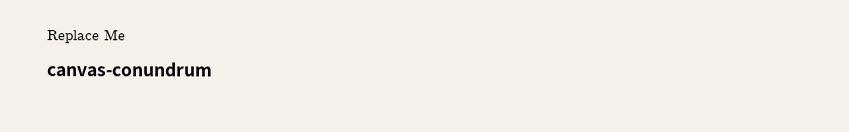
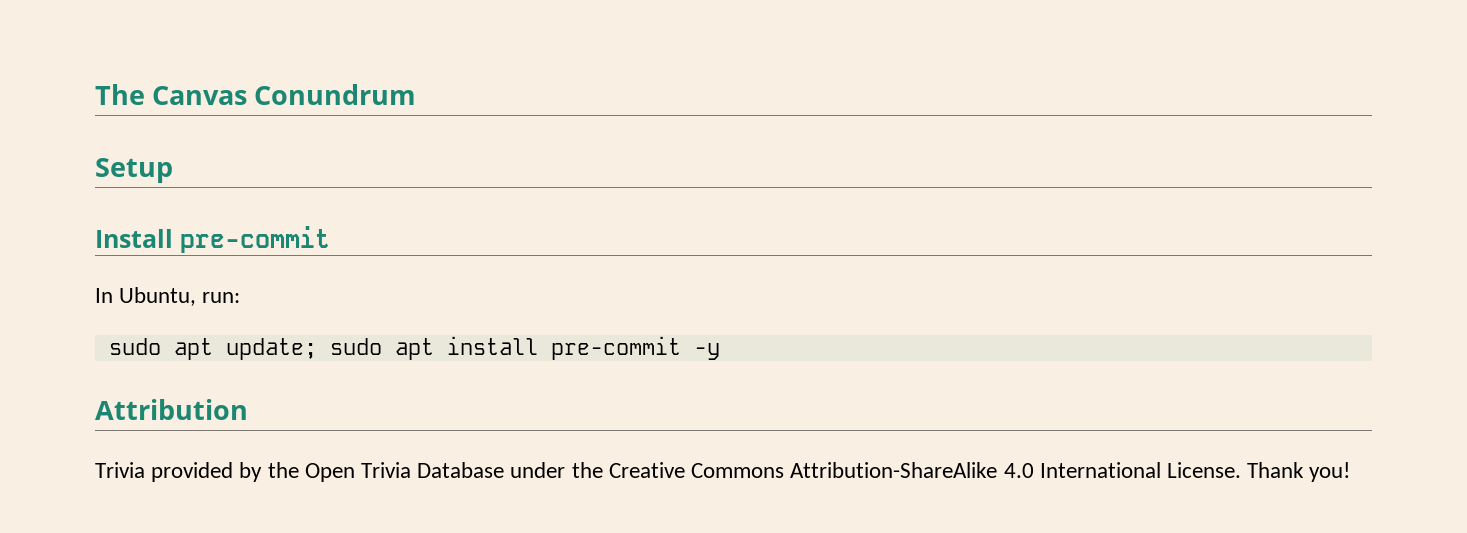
[47,29,126,44] [46,62,213,77] Replace Me // canvas-conundrum -> [95,84,417,105] [95,158,173,183] [95,226,330,253] [95,287,241,306] [108,336,720,360] [95,399,248,420] [95,462,1351,482] The Canvas Conundrum // Setup // Install pre-commit // In Ubuntu, run: // sudo apt update; sudo apt install pre-commit -y // Attribution // Trivia provided by the Open Trivia Database under the Creative Commons Attribution-ShareAlike 4.0 International License. Thank you!

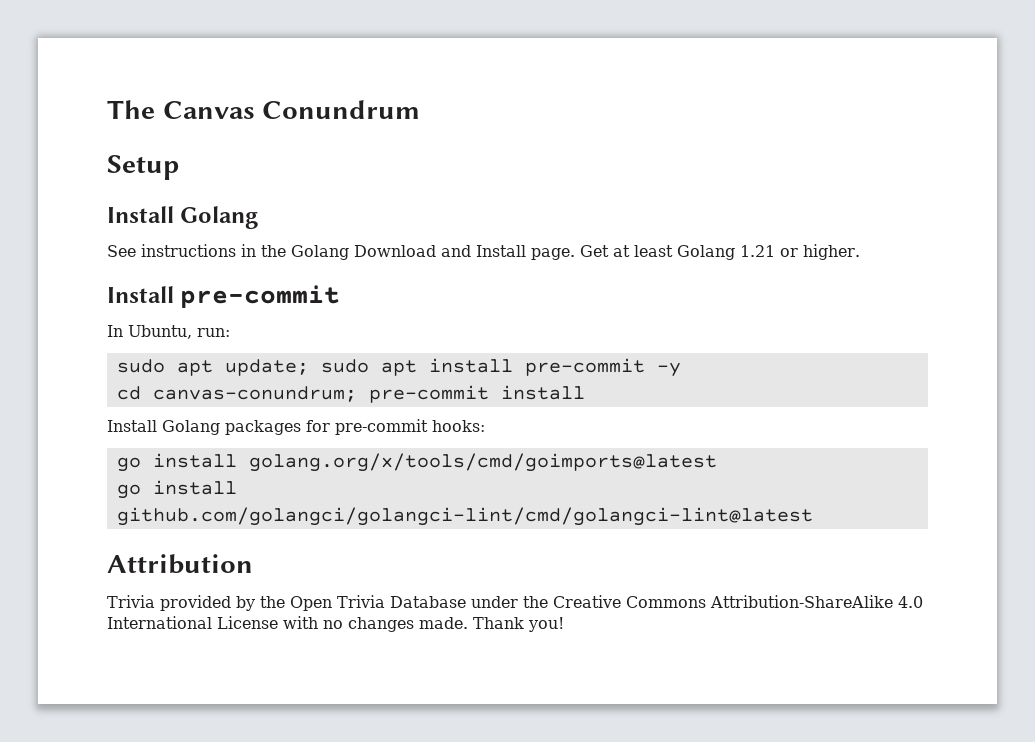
(173, 170) none -> [107,206,259,229] [107,244,860,260] // Install Golang // See instructions in the Golang Download and Install page. Get at least Golang 1.21 or higher.
(720, 351) none -> [116,385,585,403] [107,419,485,435] [116,453,717,472] [116,480,237,499] [116,507,813,526] // cd canvas-conundrum; pre-commit install // Install Golang packages for pre-commit hooks: // go install golang.org/x/tools/cmd/goimports@latest // go install github.com/golangci/golangci-lint/cmd/golangci-lint@latest
[1166,462,1241,478] License. -> [217,616,468,632] License with no changes made.

